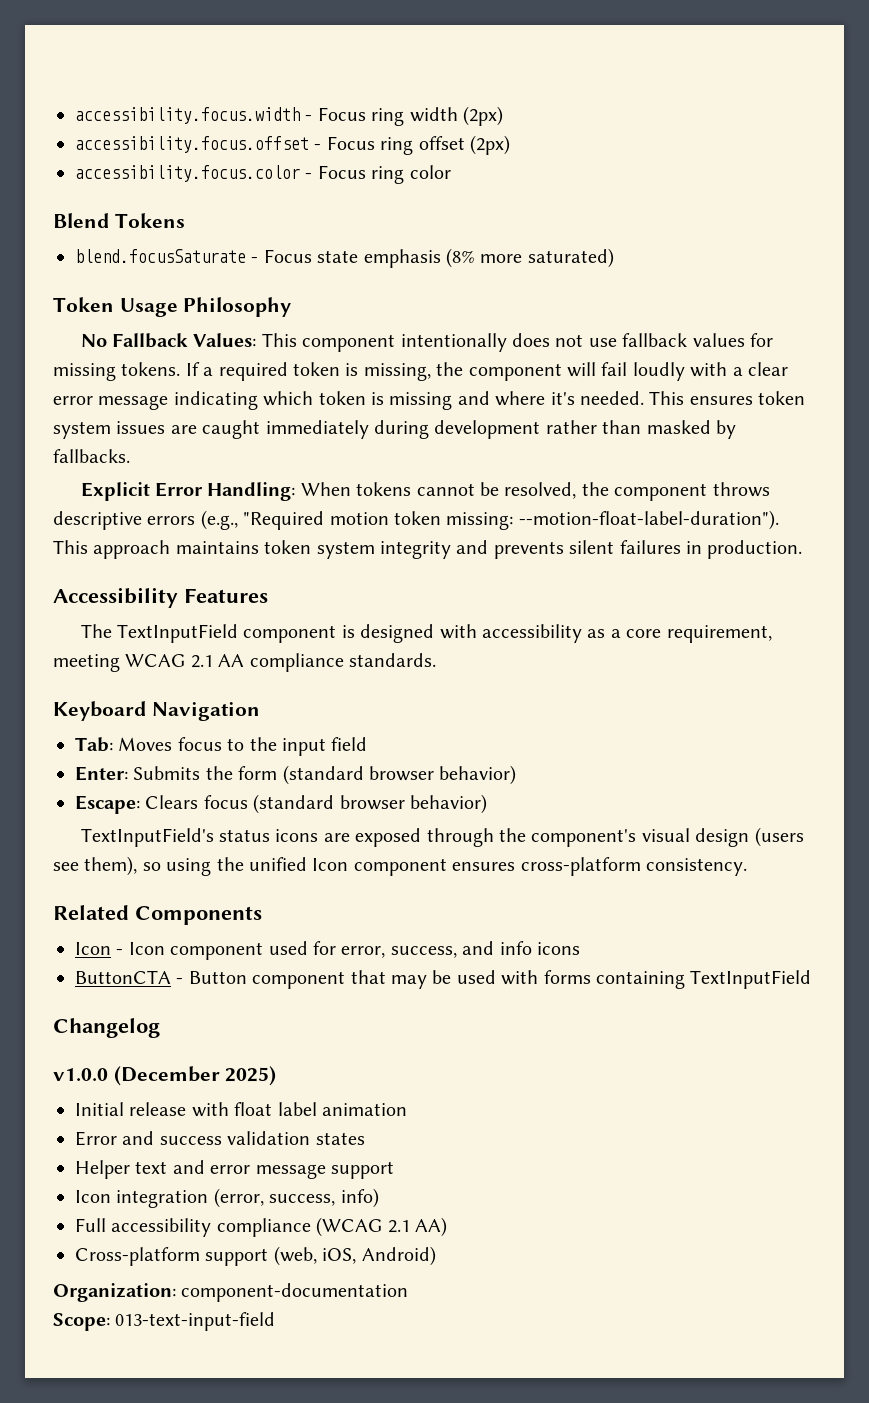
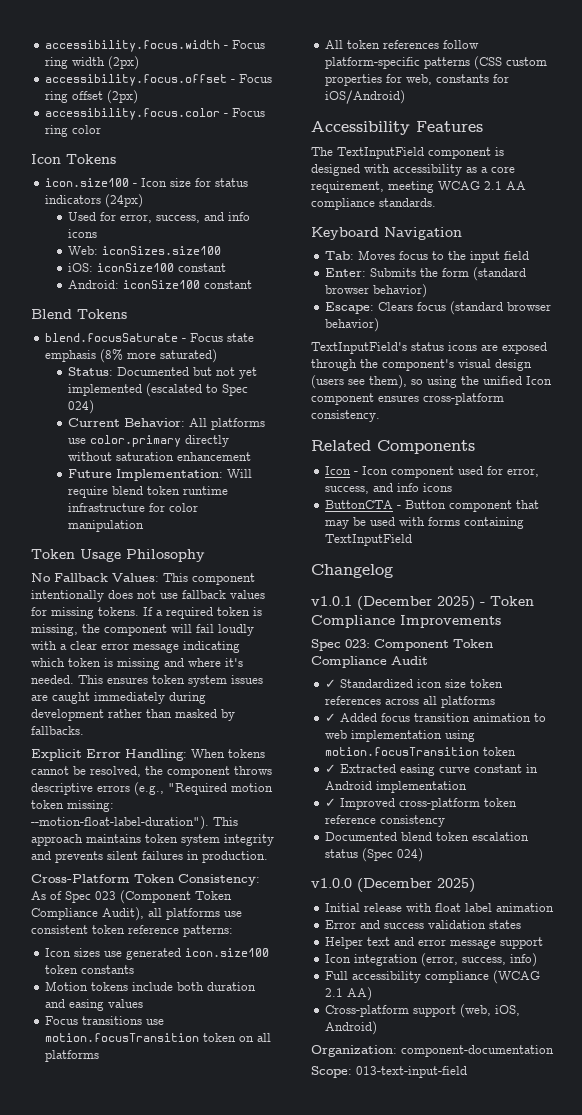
(451, 172) none -> [31,154,116,164] [44,178,248,187] [44,194,143,208] [68,212,251,223] [68,229,98,238] [68,246,222,255] [68,263,227,272] [68,280,253,289] // Icon Tokens // icon.size100 - Icon size for status indicators (24px) // Used for error, success, and info icons // Web: iconSizes.size100 // iOS: iconSize100 constant // Android: iconSize100 constant
(614, 258) none -> [68,367,258,379] [68,383,249,397] [68,400,95,414] [68,418,266,430] [68,435,230,447] [68,452,252,461] [68,469,253,481] [68,486,229,498] [68,503,199,512] [68,520,145,532] // Status: Documented but not yet implemented (escalated to Spec 024) // Current Behavior: All platforms use color.primary directly without saturation enhancement // Future Implementation: Will require blend token runtime infrastructure for color manipulation
(803, 549) none -> [31,874,260,886] [31,890,232,904] [31,907,242,921] [31,925,233,937] [44,948,269,960] [44,965,134,974] [44,981,256,991] [44,999,143,1011] [44,1016,164,1025] [44,1033,271,1042] [44,1050,99,1062] [324,40,479,49] [324,56,547,70] [324,74,509,86] [324,90,405,104] // Cross-Platform Token Consistency: As of Spec 023 (Component Token Compliance Audit), all platforms use consistent token reference patterns: // Icon sizes use generated icon.size100 token constants // Motion tokens include both duration and easing values // Focus transitions use motion.focusTransition token on all platforms // All token references follow platform-specific patterns (CSS custom properties for web, constants for iOS/Android)
(160, 1028) none -> [311,596,534,611] [311,615,501,628] [311,639,493,651] [311,656,428,668] [324,679,503,688] [324,696,495,708] [324,713,546,722] [324,730,475,742] [324,747,516,756] [324,764,538,776] [324,781,467,793] [324,798,517,810] [324,815,445,827] [324,832,529,841] [324,848,423,862] // v1.0.1 (December 2025) - Token Compliance Improvements // Spec 023: Component Token Compliance Audit // ✓ Standardized icon size token references across all platforms // ✓ Added focus transition animation to web implementation using motion.focusTransition token // ✓ Extracted easing curve constant in Android implementation // ✓ Improved cross-platform token reference consistency // Documented blend token escalation status (Spec 024)

